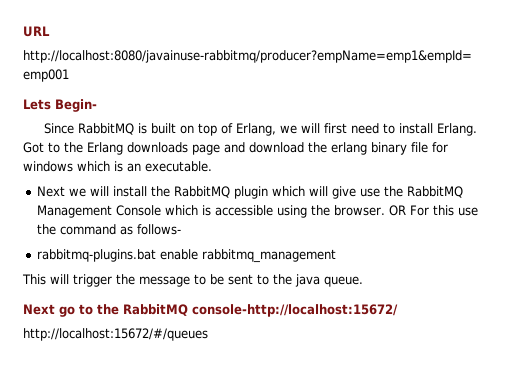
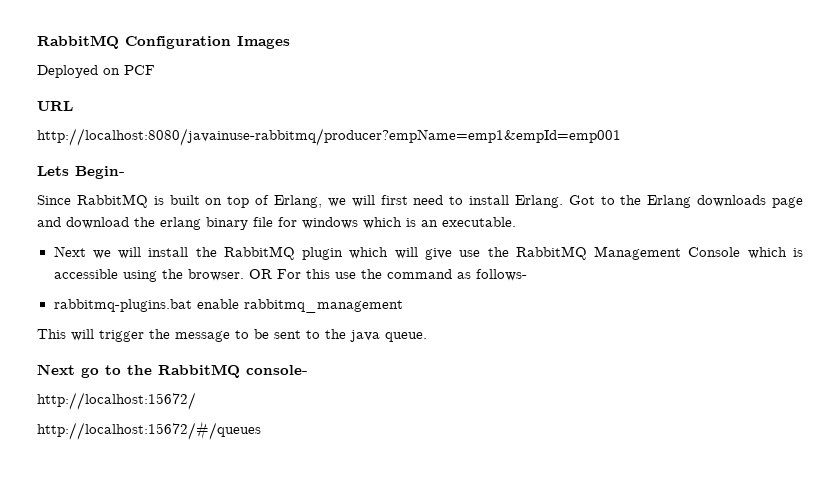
(23, 31) none -> [37,35,290,49] [37,65,155,78] RabbitMQ Configuration Images // Deployed on PCF //
[192,304,398,317] console-http://localhost:15672/ -> [246,365,308,375] [37,392,196,410] console- // http://localhost:15672/

